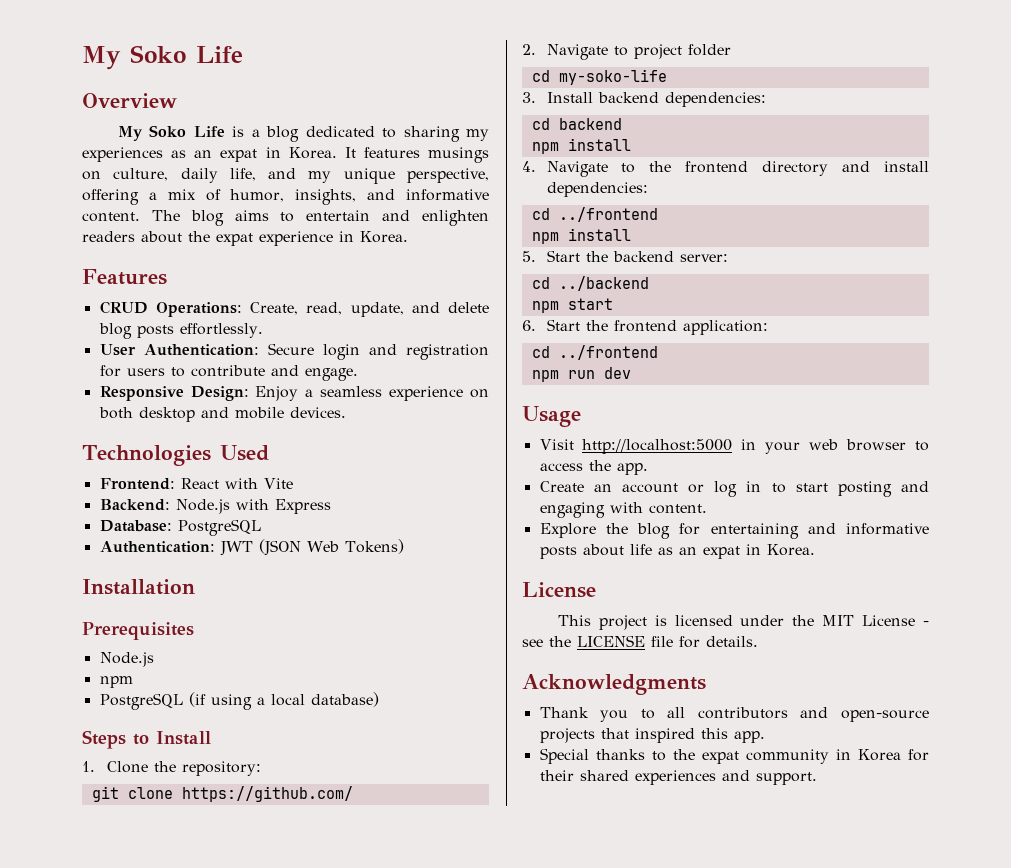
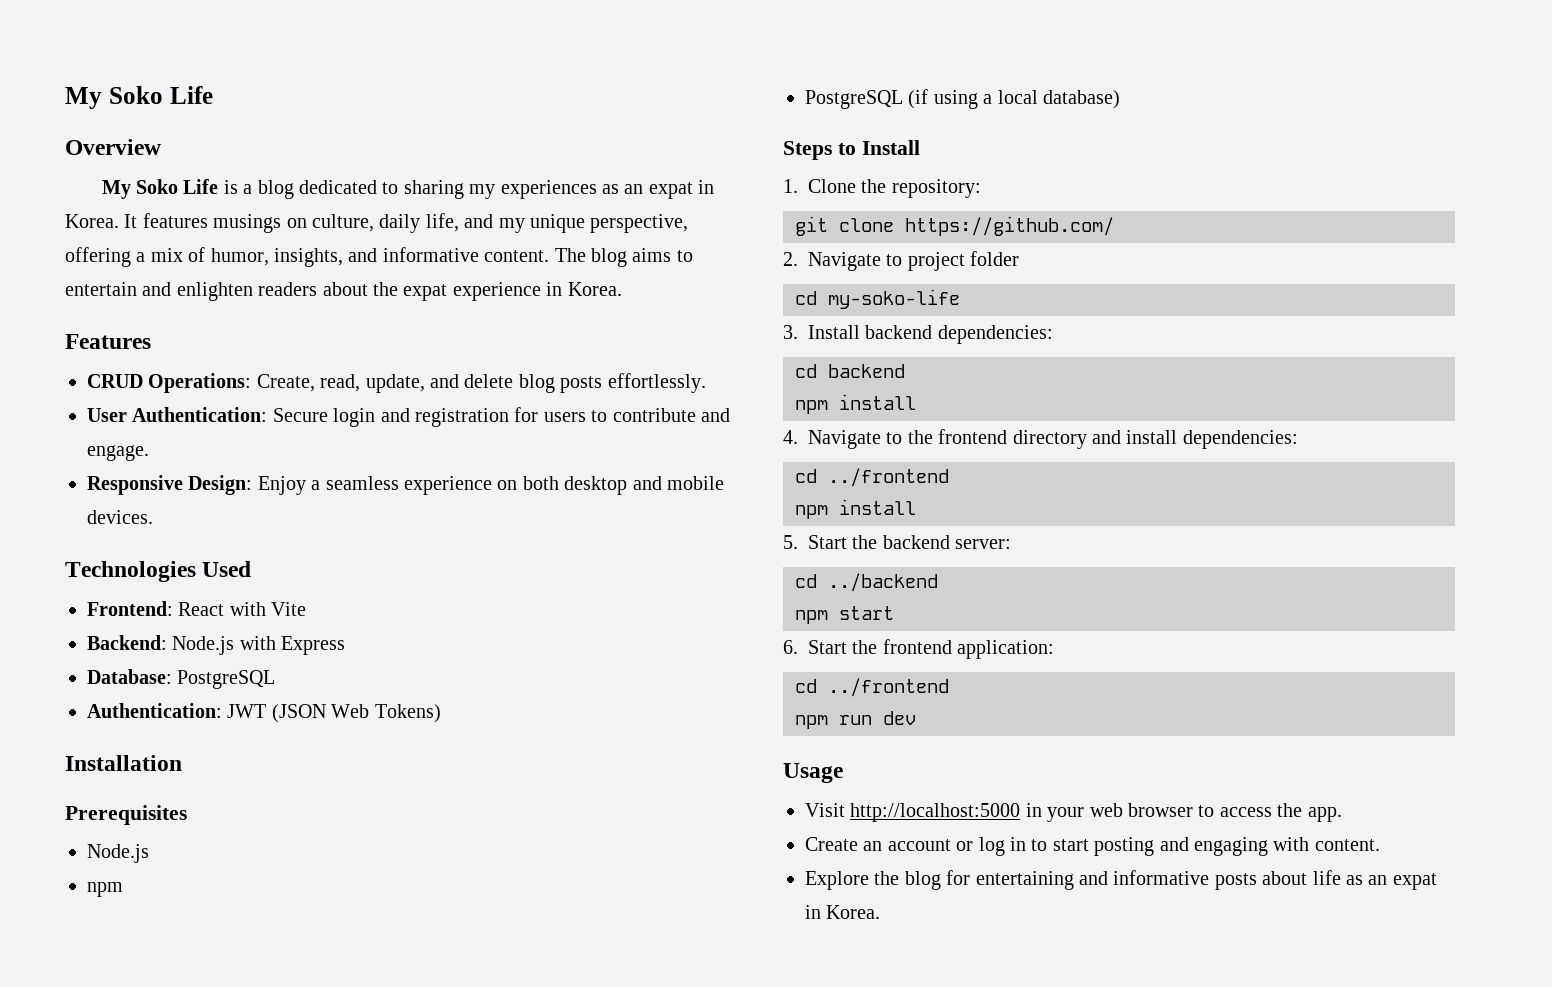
[522,582,596,598] [557,615,929,630] [522,635,758,648] [522,674,706,695] [539,707,929,722] [539,728,765,743] [539,748,929,764] [539,770,817,785] // License // This project is licensed under the MIT License - see the LICENSE file for details. // Acknowledgments // Thank you to all contributors and open-source projects that inspired this app. // Special thanks to the expat community in Korea for their shared experiences and support. -> (881, 912) none

